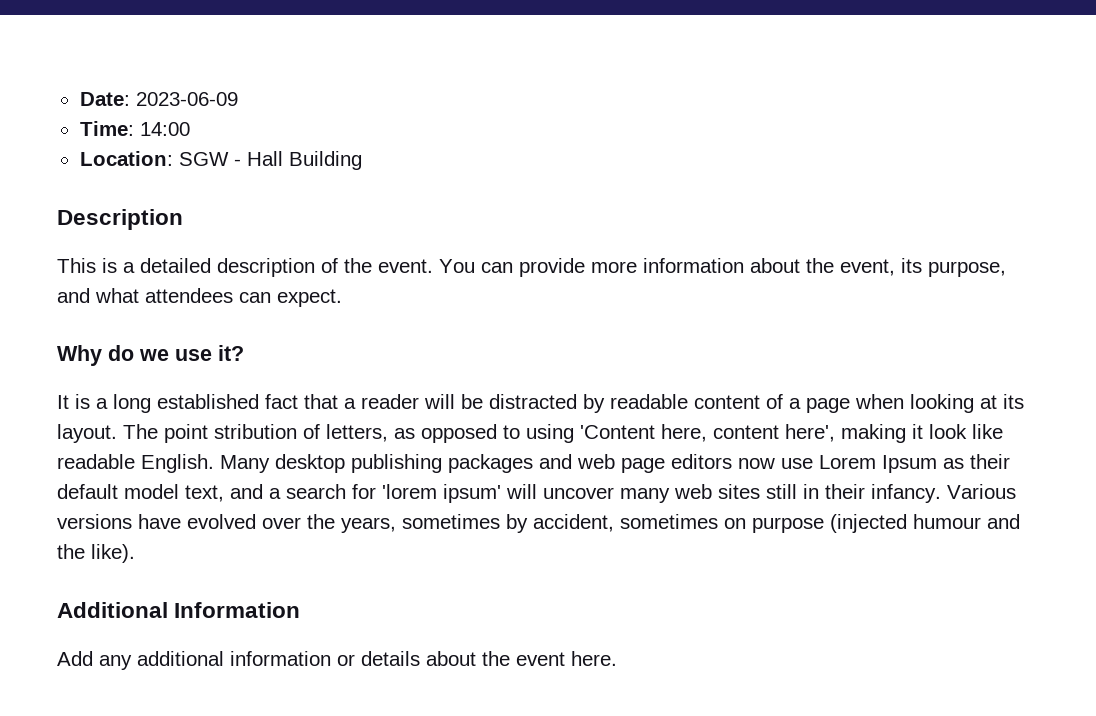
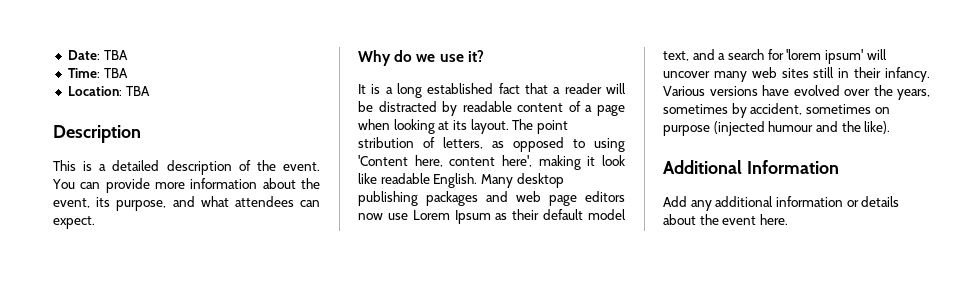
[135,92,238,106] 2023-06-09 -> [103,50,128,60] TBA
[139,122,190,136] 14:00 -> [103,68,128,78] TBA
[178,151,362,170] SGW - Hall Building -> [125,86,150,96] TBA

